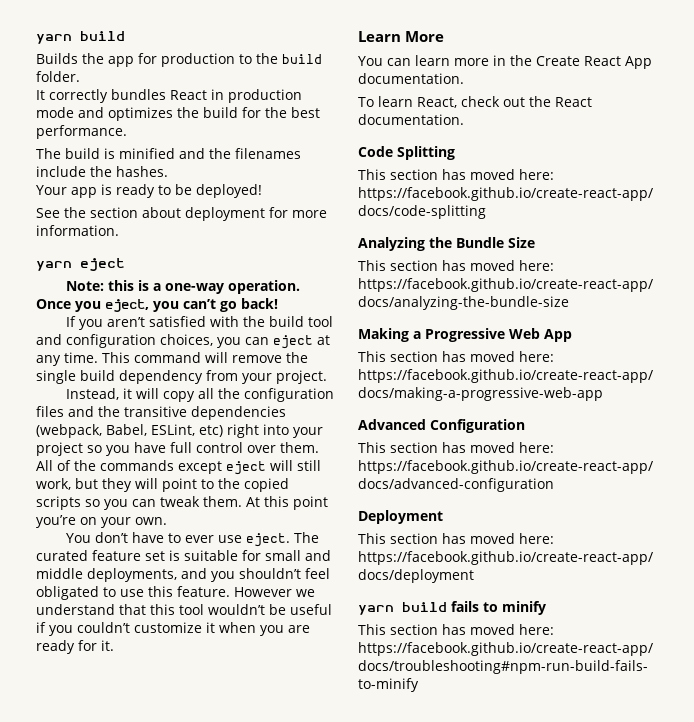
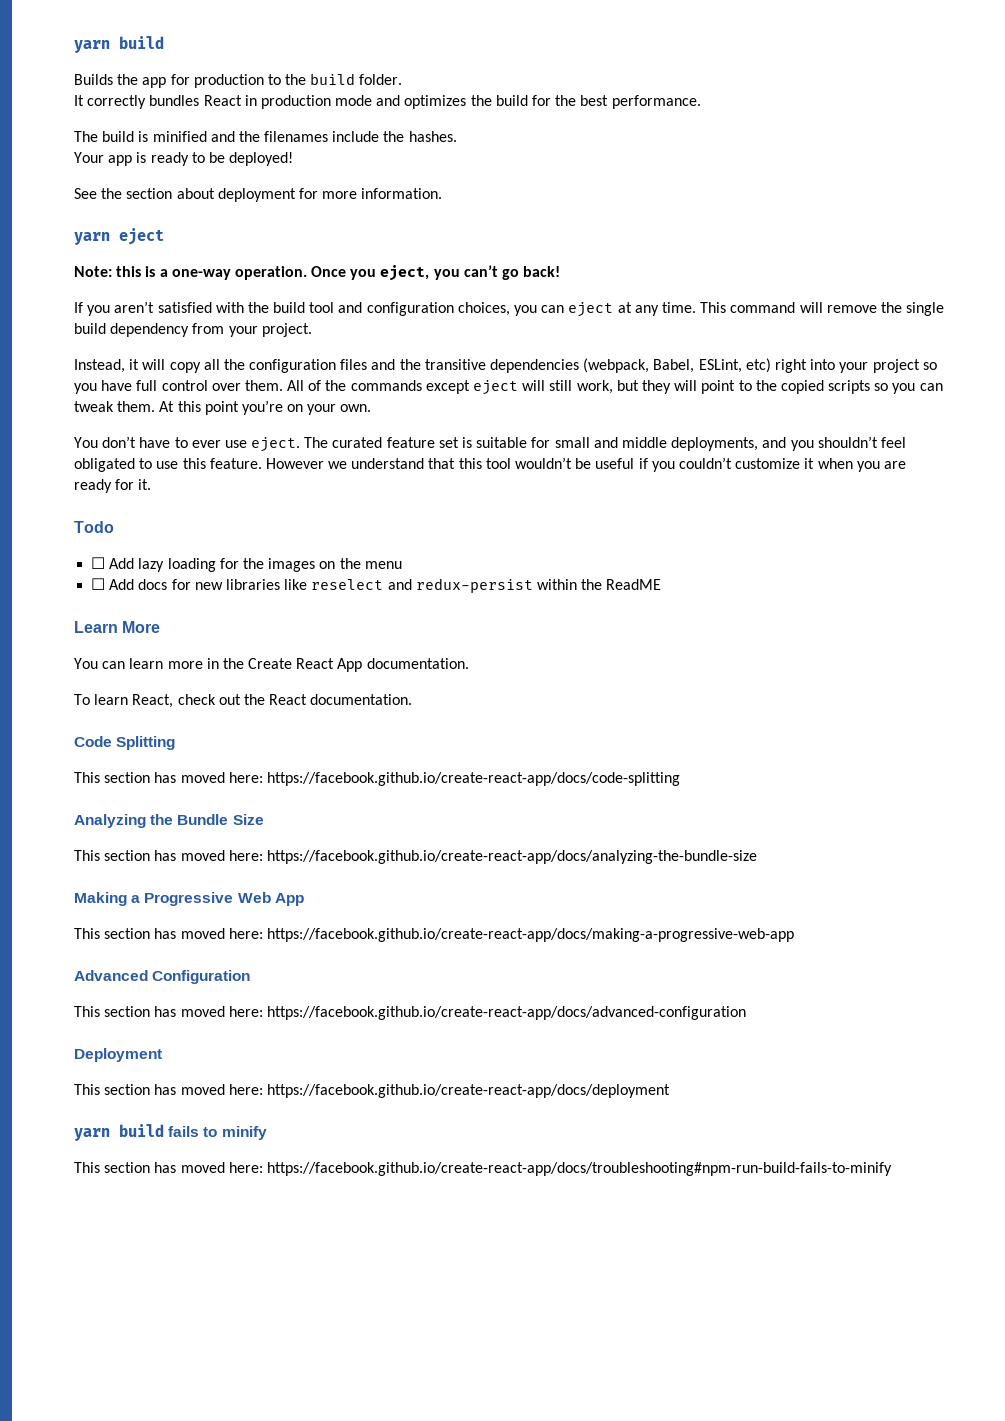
(114, 645) none -> [74,521,114,533] [91,557,402,572] [91,578,662,593] // Todo // ☐ Add lazy loading for the images on the menu // ☐ Add docs for new libraries like reselect and redux-persist within the ReadME

